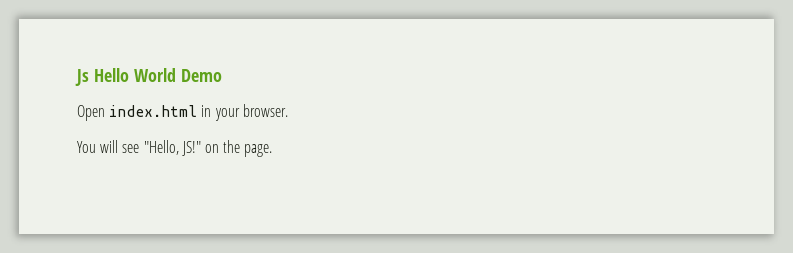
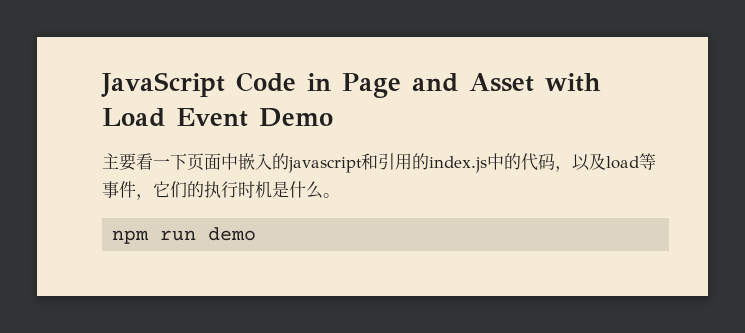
[75,68,222,86] [77,104,288,121] [77,140,273,157] Js Hello World Demo // Open index.html in your browser. // You will see "Hello, JS!" on the page. -> [101,72,601,98] [102,108,333,127] [102,153,656,173] [102,181,340,200] [112,227,257,244] JavaScript Code in Page and Asset with Load Event Demo // 主要看一下页面中嵌入的javascript和引用的index.js中的代码，以及load等事件，它们的执行时机是什么。 // npm run demo

